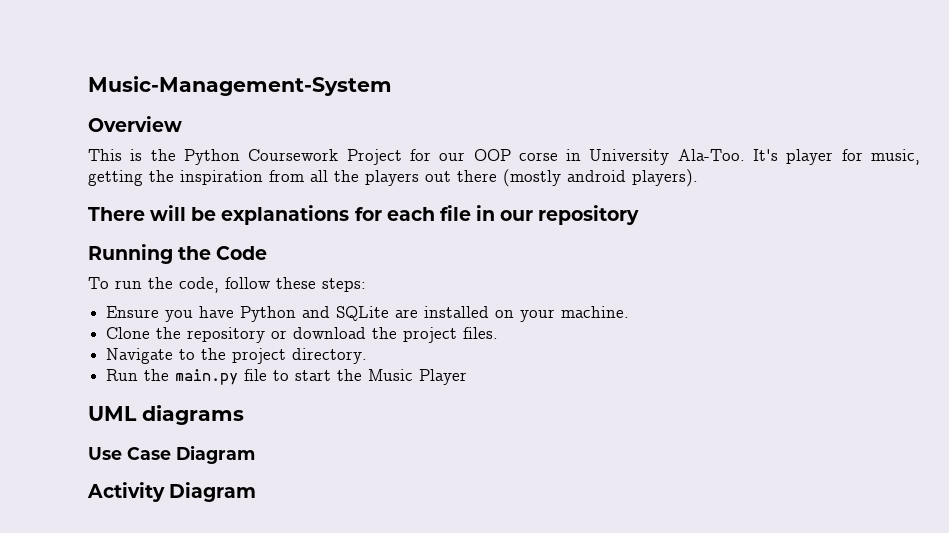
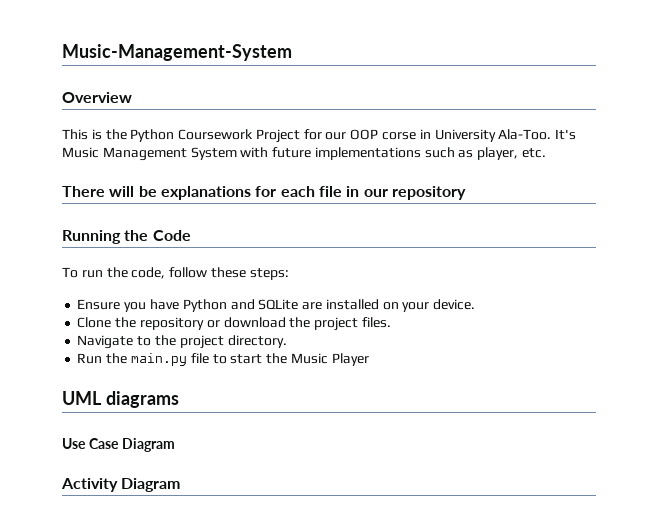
[786,149,920,165] [88,169,698,187] player for music, getting the inspiration from all the players out there (mostly android players). -> [62,147,547,161] Music Management System with future implementations such as player, etc.
[561,306,630,318] machine. -> [433,299,476,310] device.

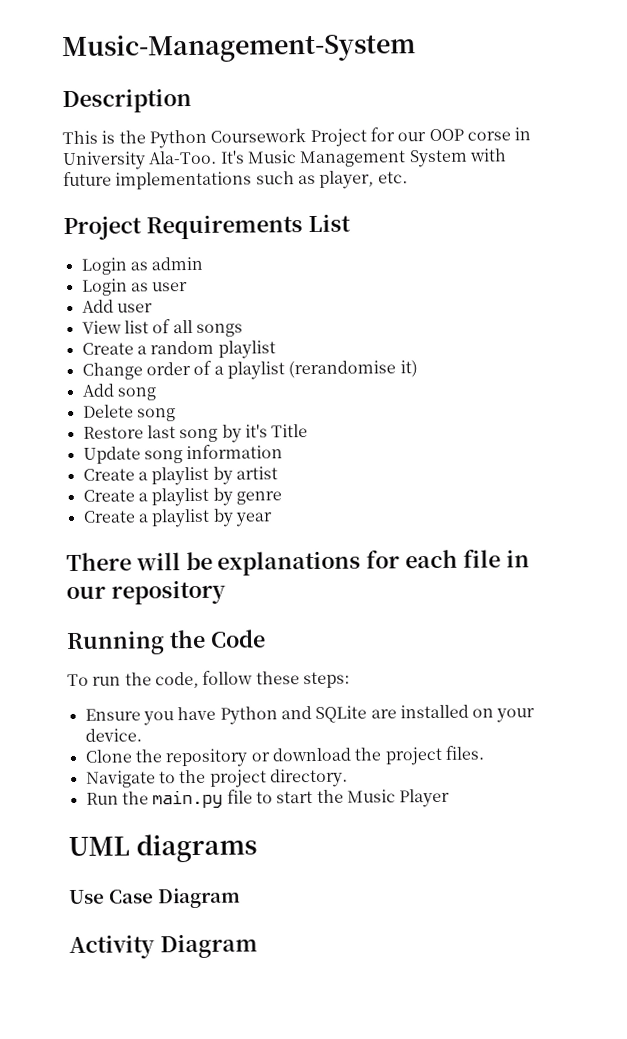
[62,92,132,103] Overview -> [62,87,192,114] Description
(547, 153) none -> [63,213,351,241] [80,256,204,275] [81,278,189,296] [81,299,153,313] [81,319,243,337] [81,340,276,359] [81,360,418,380] [81,383,157,401] [82,404,176,422] [82,424,309,443] [82,444,284,464] [82,466,278,486] [82,487,282,507] [82,508,273,528] // Project Requirements List // Login as admin // Login as user // Add user // View list of all songs // Create a random playlist // Change order of a playlist (rerandomise it) // Add song // Delete song // Restore last song by it's Title // Update song information // Create a playlist by artist // Create a playlist by genre // Create a playlist by year

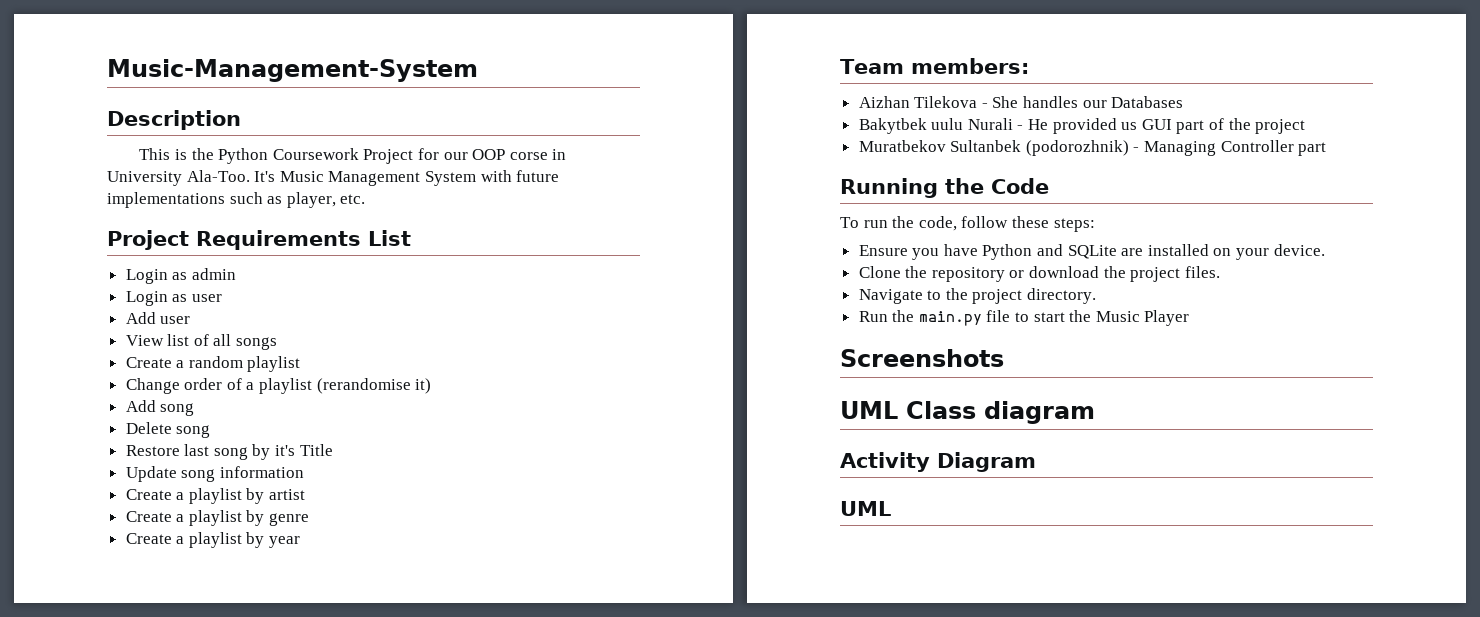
[66,549,530,576] [66,579,226,605] There will be explanations for each file in our repository -> [840,58,1029,74] [858,96,1184,108] [858,118,1306,134] [858,140,1327,156] Team members: // Aizhan Tilekova - She handles our Databases // Bakytbek uulu Nurali - He provided us GUI part of the project // Muratbekov Sultanbek (podorozhnik) - Managing Controller part
[68,833,257,863] [69,887,241,909] // UML diagrams // Use Case Diagram -> [840,349,1004,367] [840,401,1095,424] // Screenshots // UML Class diagram
(258, 946) none -> [840,501,891,516] // UML

